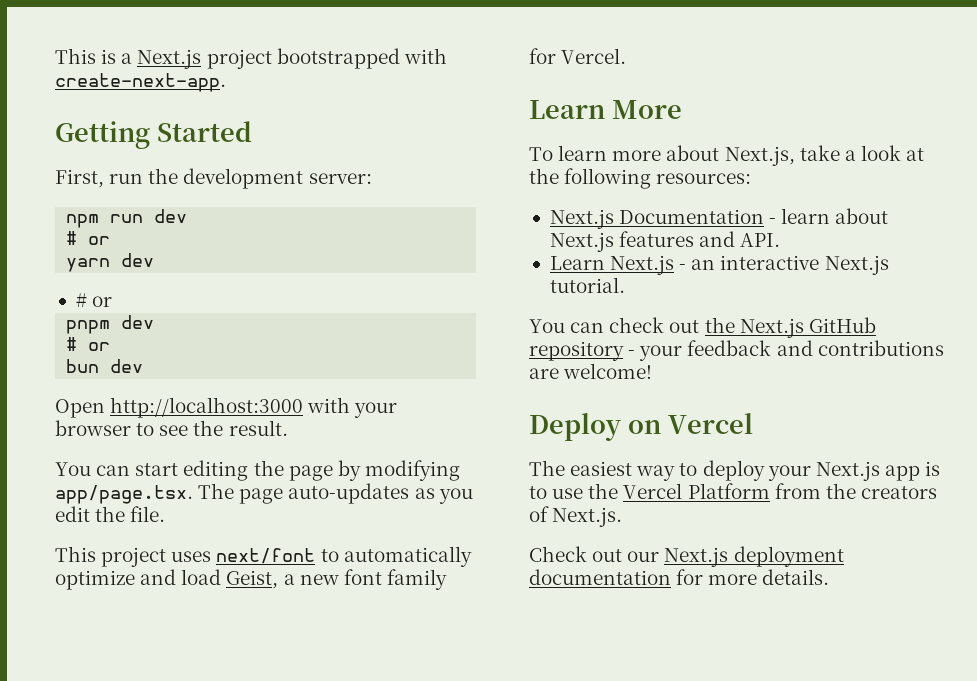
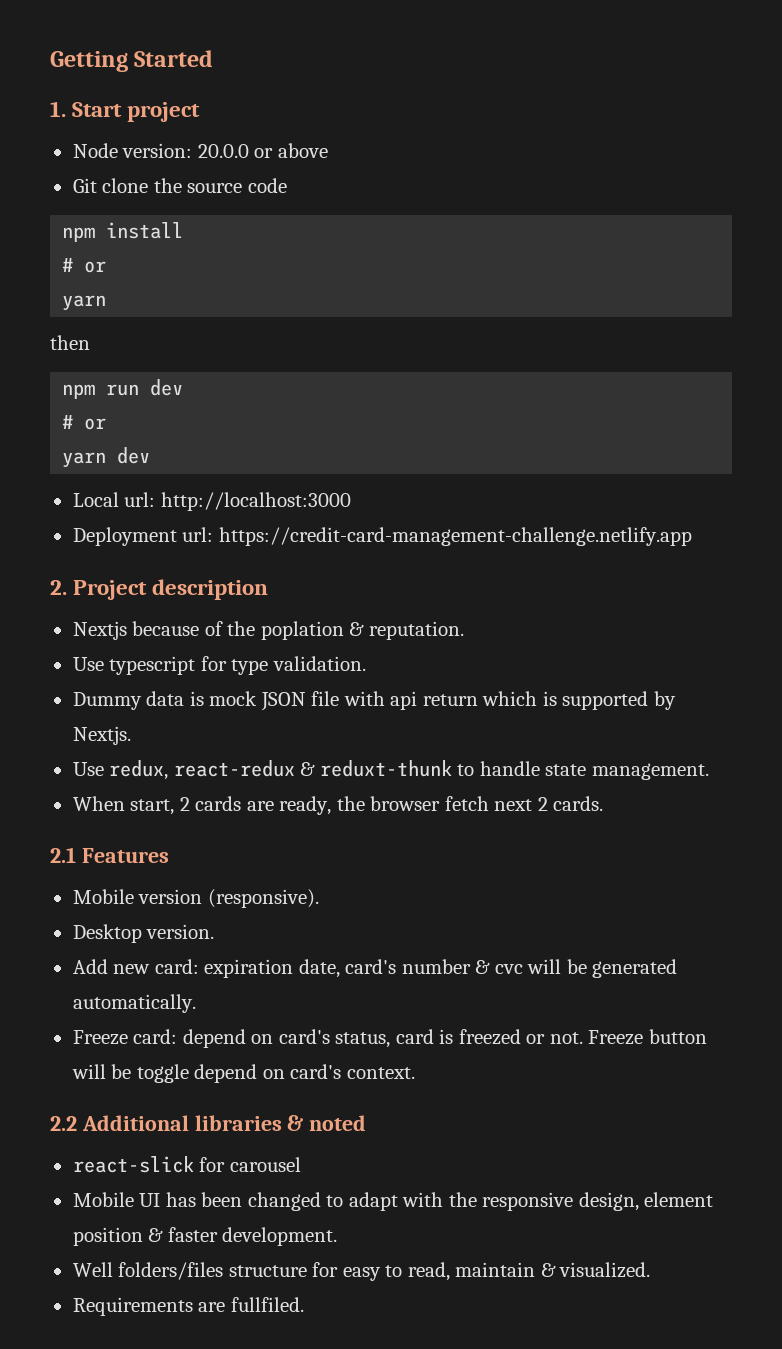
[55,48,447,69] [55,73,226,92] [55,121,252,149] [55,168,372,189] This is a Next.js project bootstrapped with create-next-app. // Getting Started // First, run the development server: -> [50,50,214,72] [50,101,201,122] [72,143,328,158] [72,178,287,193] [62,222,184,242] [62,258,107,273] [62,295,107,311] [50,335,90,350] Getting Started // 1. Start project // Node version: 20.0.0 or above // Git clone the source code // npm install // # or // yarn // then
[75,293,113,307] [66,315,155,334] [66,337,111,351] [66,359,144,373] [55,397,398,418] [55,420,288,436] [55,460,460,481] [55,483,473,504] [55,506,166,522] [55,546,472,567] [55,569,447,590] [529,48,627,64] [529,100,682,119] [529,145,925,166] [529,168,752,189] [549,208,889,229] [549,231,781,252] [549,255,889,275] [549,277,625,293] [529,317,876,338] [529,340,944,361] [529,363,653,379] [529,413,753,441] [529,460,941,481] [529,483,937,499] [529,506,623,527] [529,546,844,567] [529,569,830,585] # or // pnpm dev // # or // bun dev // Open http://localhost:3000 with your browser to see the result. // You can start editing the page by modifying app/page.tsx. The page auto-updates as you edit the file. // This project uses next/font to automatically optimize and load Geist, a new font family for Vercel. // Learn More // To learn more about Next.js, take a look at the following resources: // Next.js Documentation - learn about Next.js features and API. // Learn Next.js - an interactive Next.js tutorial. // You can check out the Next.js GitHub repository - your feedback and contributions are welcome! // Deploy on Vercel // The easiest way to deploy your Next.js app is to use the Vercel Platform from the creators of Next.js. // Check out our Next.js deployment documentation for more details. -> [72,492,351,511] [72,527,692,546] [50,579,269,600] [72,621,464,640] [72,656,366,675] [72,691,676,711] [72,726,131,745] [72,760,709,780] [72,796,604,815] [50,847,169,863] [72,889,319,908] [72,924,215,943] [72,959,678,978] [72,994,196,1013] [72,1029,707,1048] [71,1064,415,1083] [50,1115,367,1131] [72,1156,301,1173] [72,1192,714,1211] [72,1227,338,1246] [72,1262,651,1281] [72,1297,304,1316] Local url: http://localhost:3000 // Deployment url: https://credit-card-management-challenge.netlify.app // 2. Project description // Nextjs because of the poplation & reputation. // Use typescript for type validation. // Dummy data is mock JSON file with api return which is supported by Nextjs. // Use redux, react-redux & reduxt-thunk to handle state management. // When start, 2 cards are ready, the browser fetch next 2 cards. // 2.1 Features // Mobile version (responsive). // Desktop version. // Add new card: expiration date, card's number & cvc will be generated automatically. // Freeze card: depend on card's status, card is freezed or not. Freeze button will be toggle depend on card's context. // 2.2 Additional libraries & noted // react-slick for carousel // Mobile UI has been changed to adapt with the responsive design, element position & faster development. // Well folders/files structure for easy to read, maintain & visualized. // Requirements are fullfiled.

